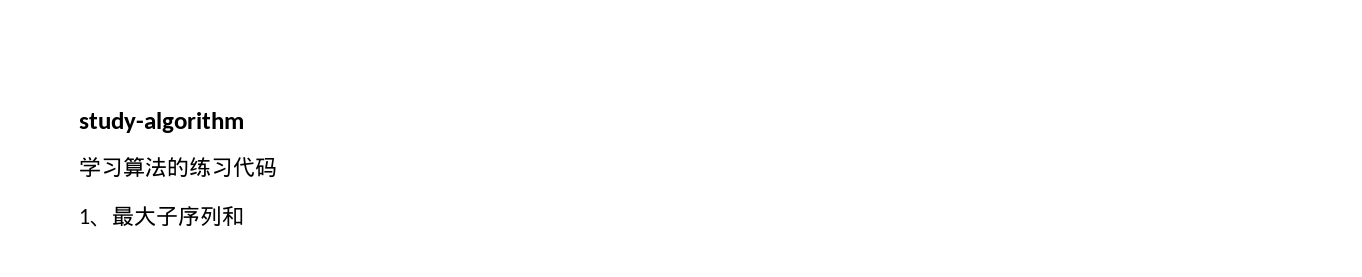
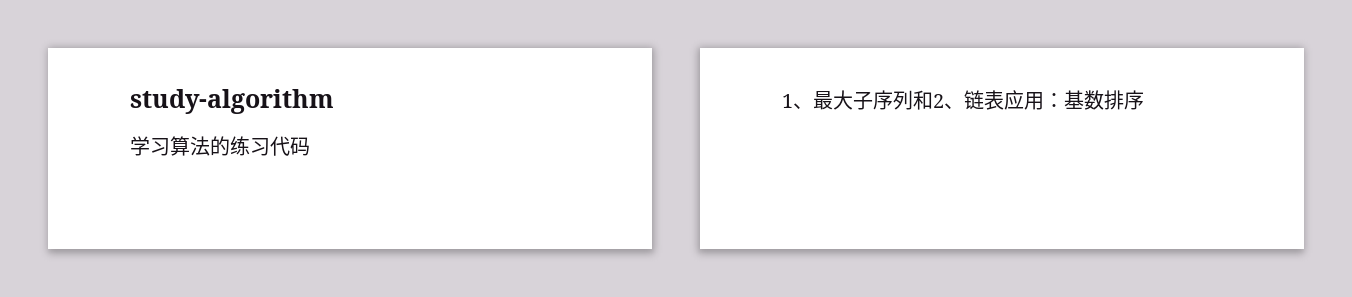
(244, 216) none -> [933,90,1144,110] 2、链表应用：基数排序

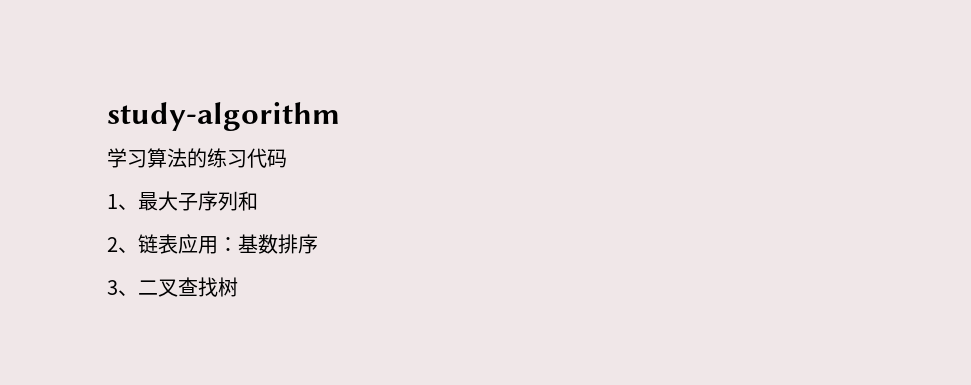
(933, 100) none -> (258, 201) //
(1144, 100) none -> [107,277,238,297] // 3、二叉查找树

